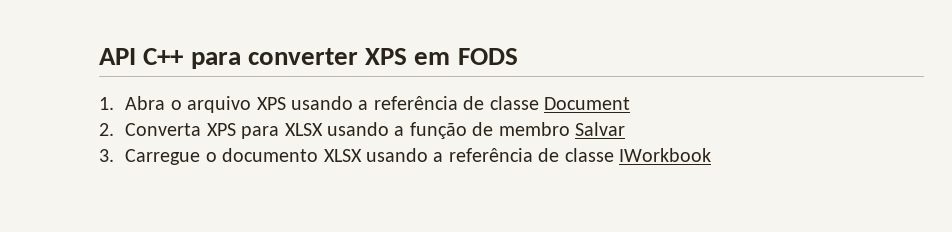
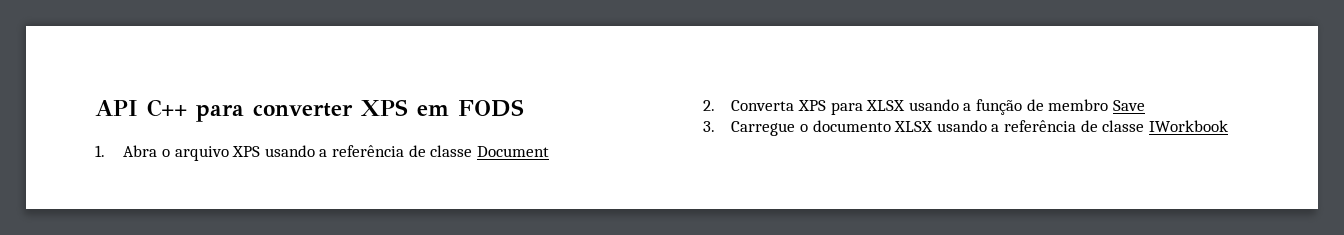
[574,122,625,136] Salvar -> [1112,100,1145,111] Save

